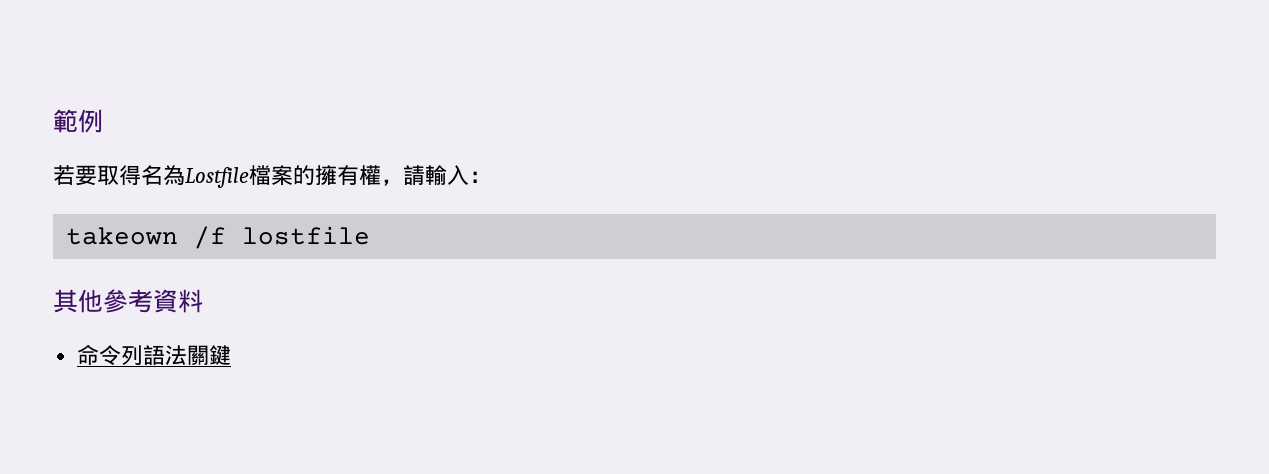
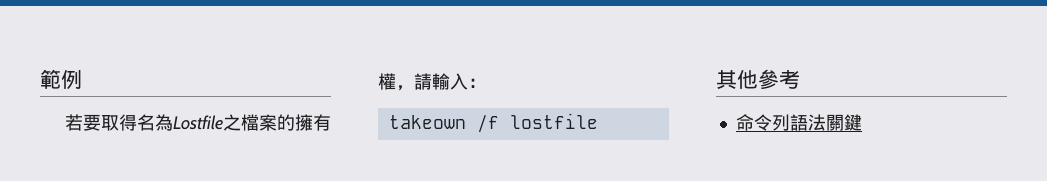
(249, 177) none -> [222,114,241,131] 之
[153,289,203,313] 資料 -> (800, 79) none

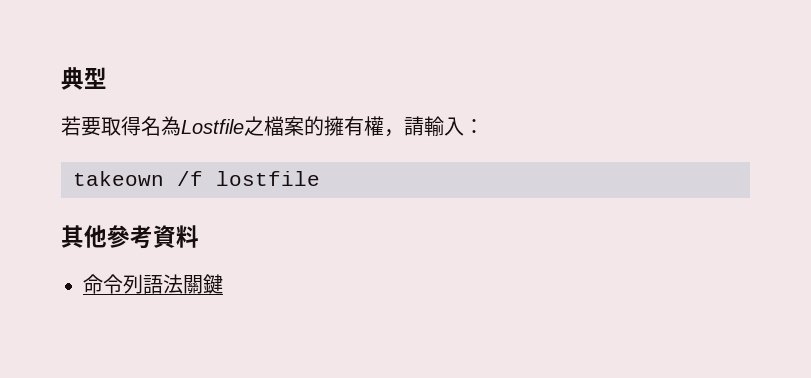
[40,69,82,90] 範例 -> [61,67,107,90] 典型
(800, 79) none -> [153,225,199,248] 資料

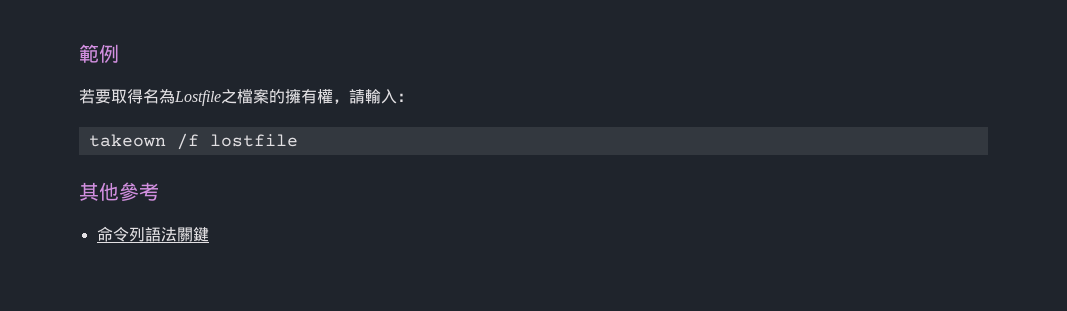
[61,67,107,90] 典型 -> [79,44,119,63] 範例
[153,225,199,248] 資料 -> (159, 191) none

